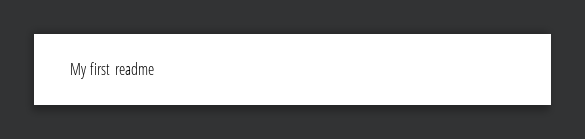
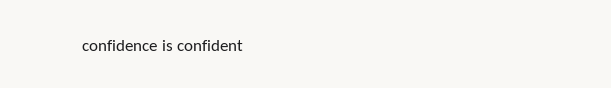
[70,62,154,79] My first readme -> [82,40,244,51] confidence is confident

